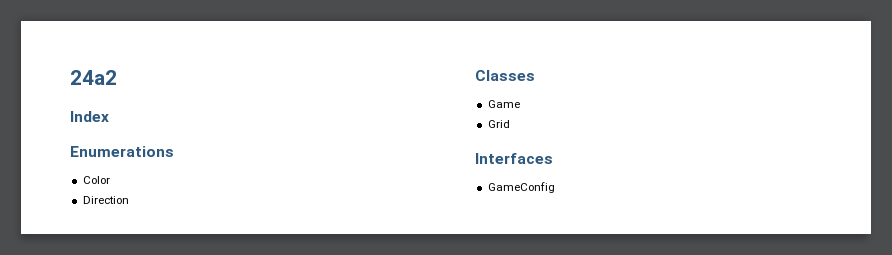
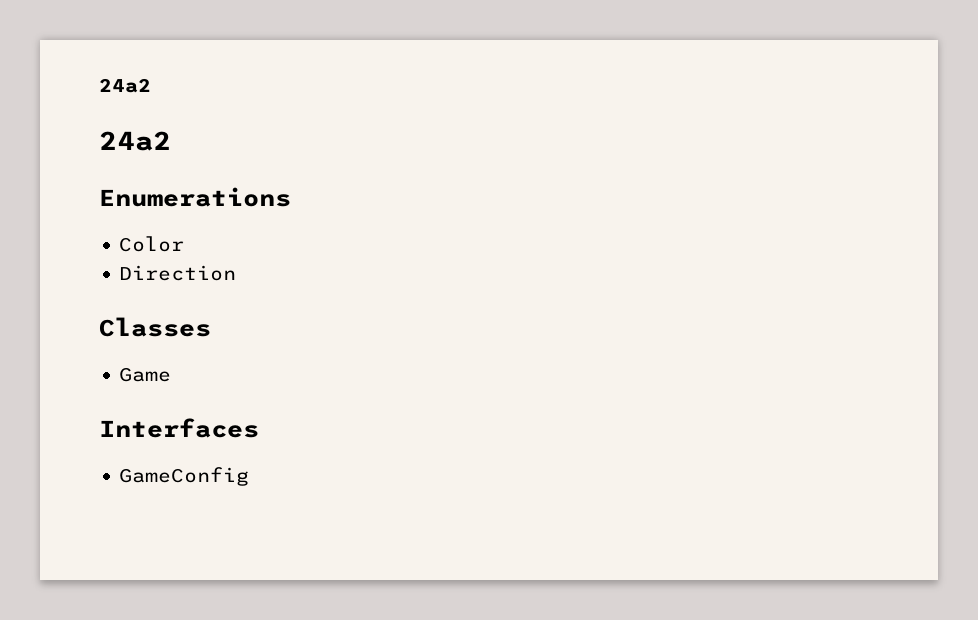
[70,70,117,85] [70,111,109,122] 24a2 // Index -> [99,78,151,93] [99,131,171,151] 24a2 // 24a2
[487,120,510,128] // Grid -> (172, 374) none

